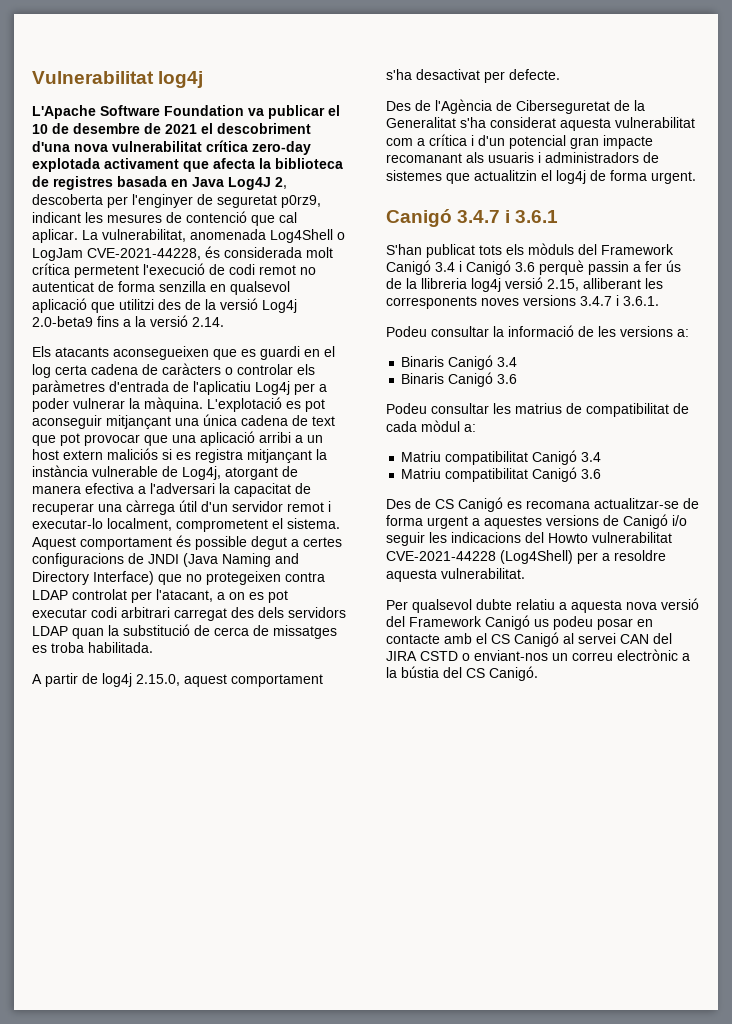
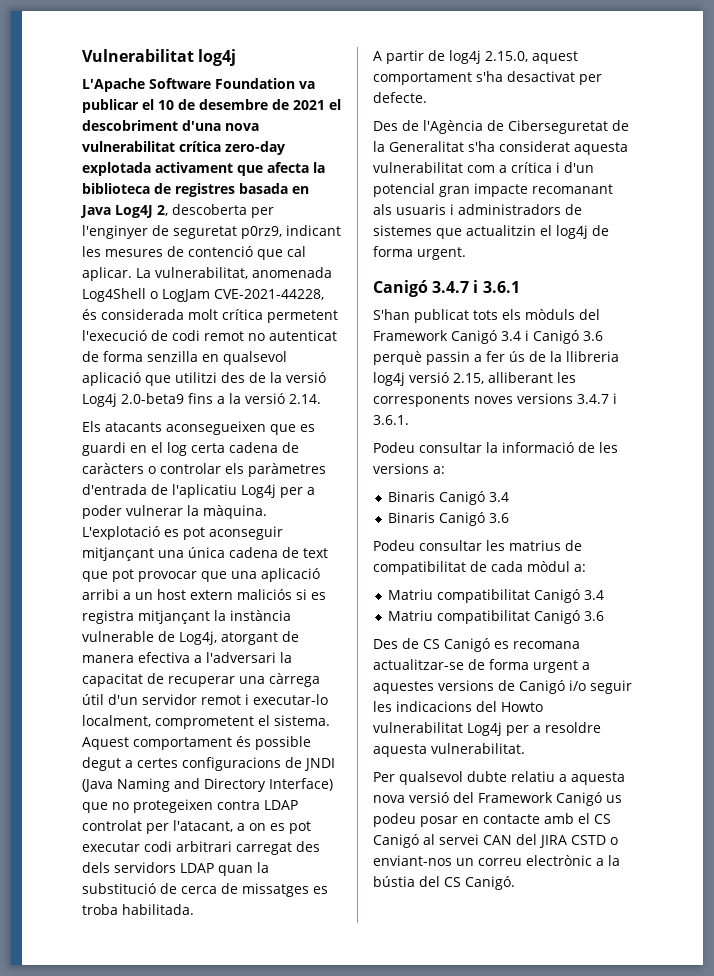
[386,550,573,564] CVE-2021-44228 (Log4Shell) -> [467,722,502,736] Log4j

